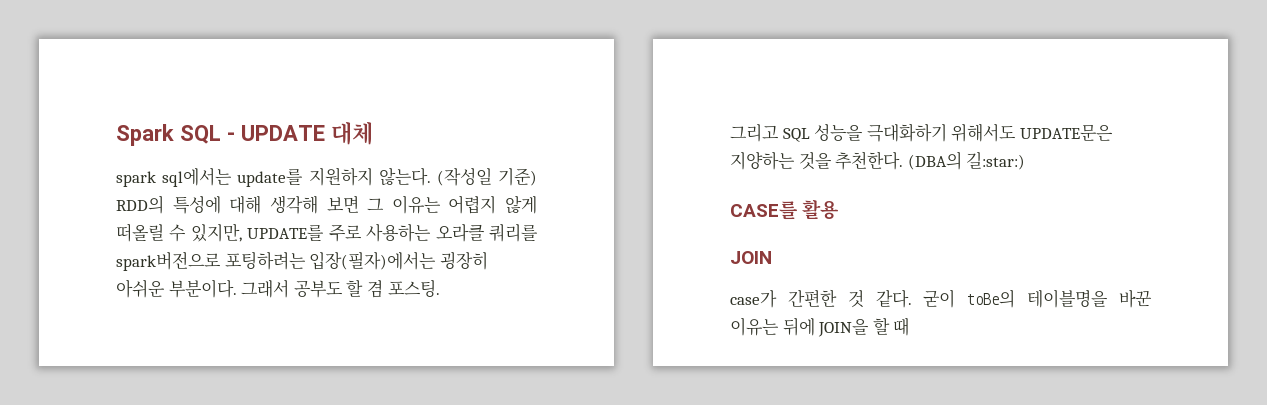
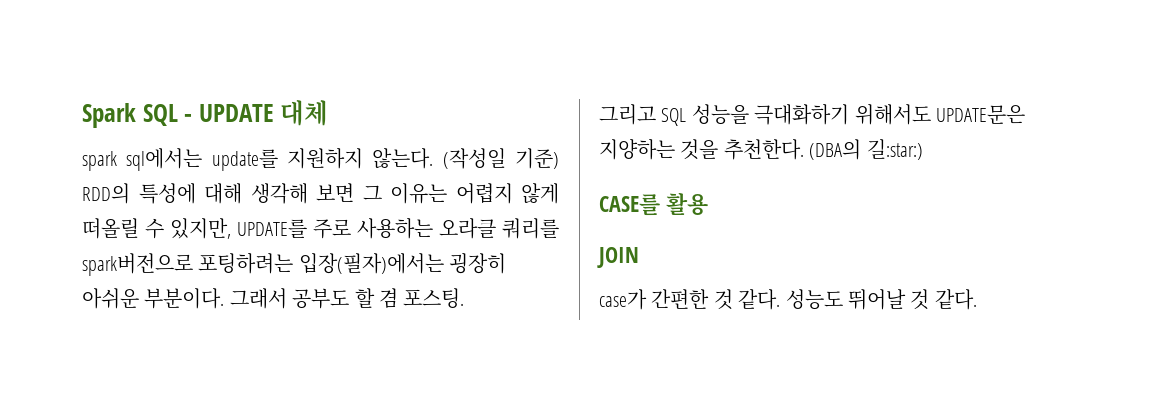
[923,289,1152,308] [730,317,910,337] 굳이 toBe의 테이블명을 바꾼 이유는 뒤에 JOIN을 할 때 -> [785,289,977,310] 성능도 뛰어날 것 같다.

